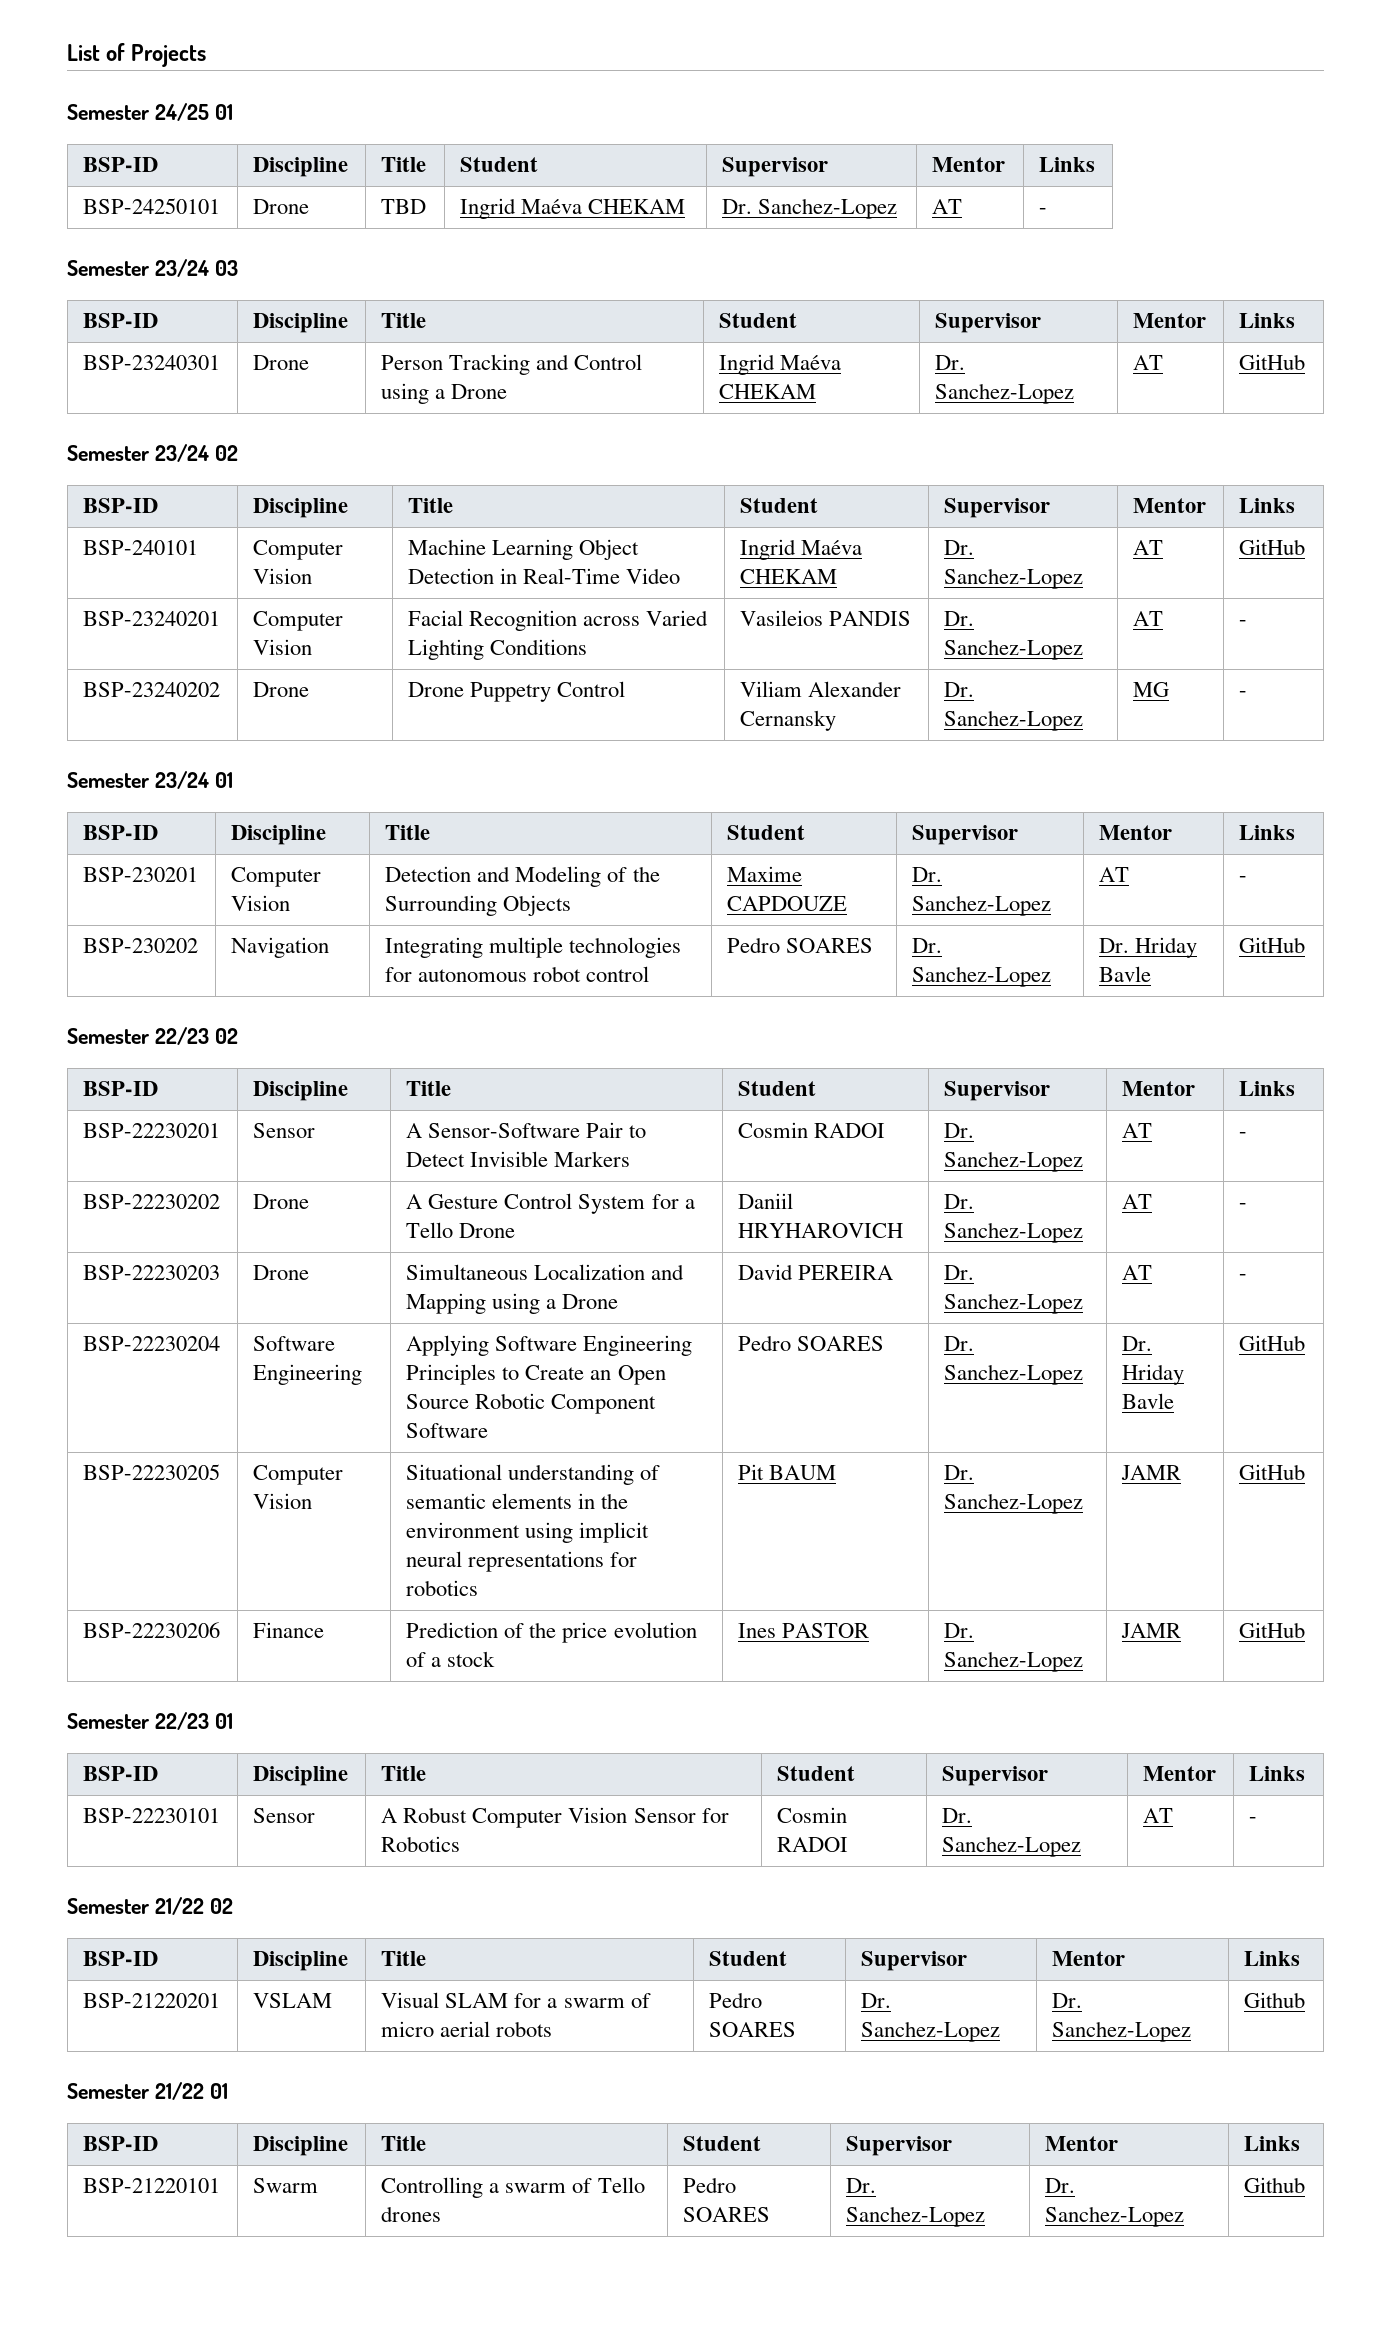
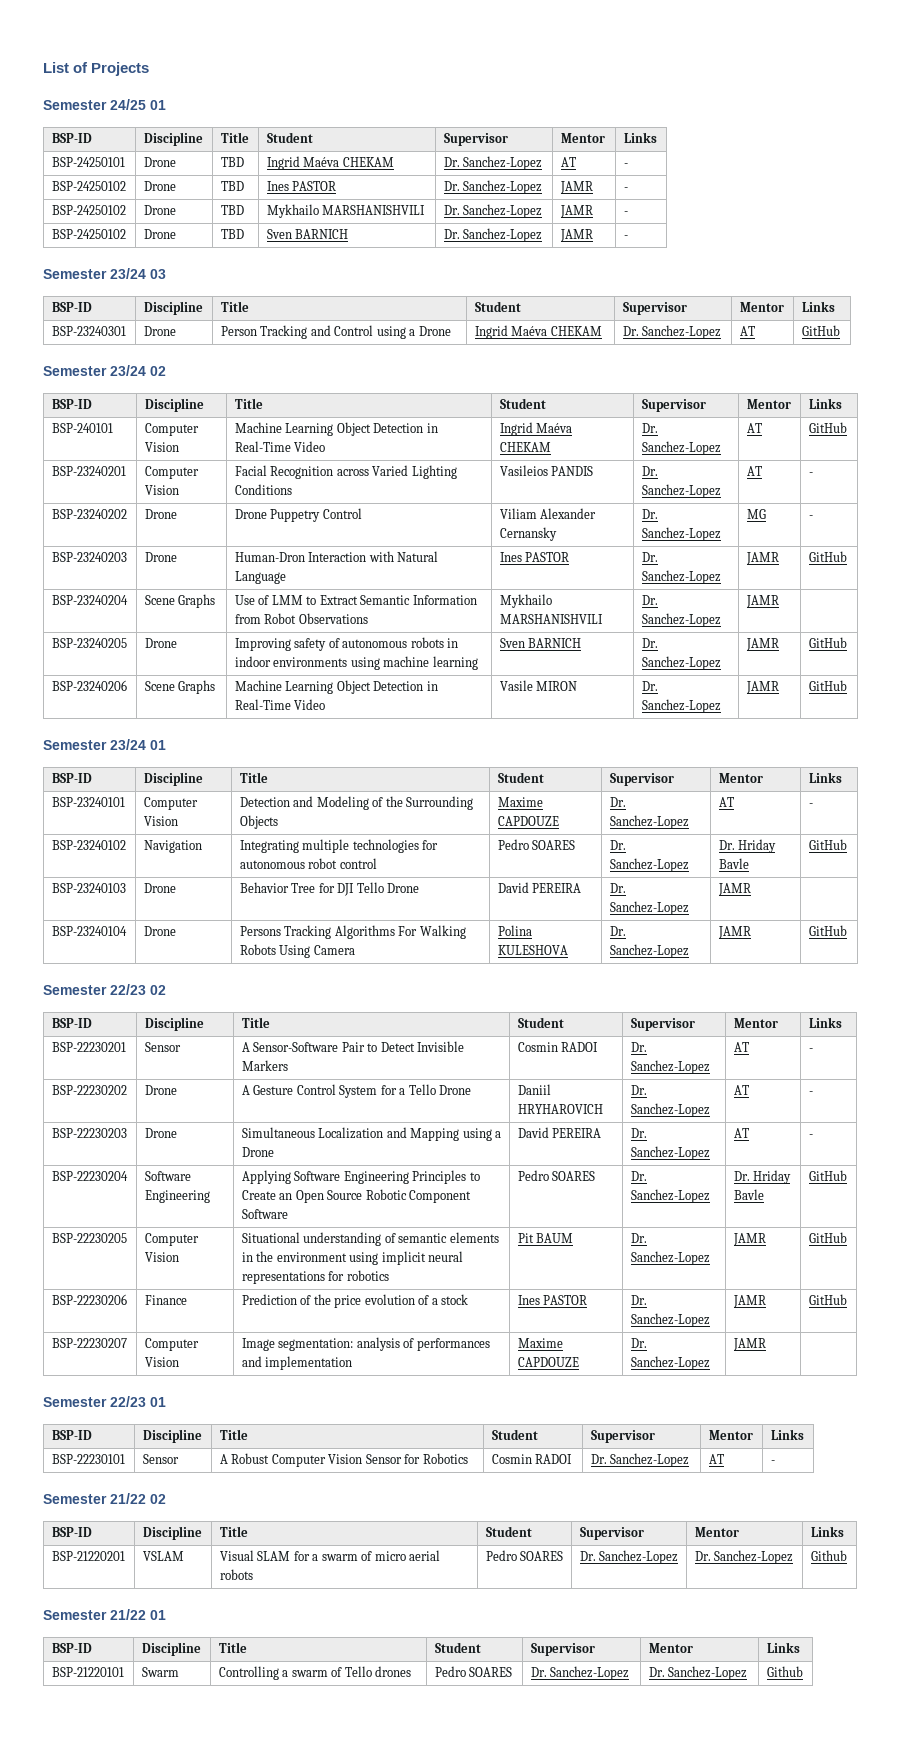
(1048, 211) none -> [51,181,126,191] [143,181,176,191] [220,181,244,191] [266,181,337,191] [443,180,543,194] [559,181,593,194] [623,187,628,191] [51,205,126,215] [143,205,176,215] [220,205,244,215] [266,204,426,218] [443,204,543,218] [559,205,593,218] [623,211,628,215] [51,229,126,239] [143,229,176,239] [220,229,244,239] [266,229,349,239] [443,228,543,242] [559,229,593,242] [623,235,628,239] // BSP-24250102 | Drone | TBD | Ines PASTOR | Dr. Sanchez-Lopez | JAMR | - // BSP-24250102 | Drone | TBD | Mykhailo MARSHANISHVILI | Dr. Sanchez-Lopez | JAMR | - // BSP-24250102 | Drone | TBD | Sven BARNICH | Dr. Sanchez-Lopez | JAMR | -
(1248, 694) none -> [51,552,127,562] [144,552,177,562] [234,551,439,562] [234,571,286,584] [499,552,570,562] [641,552,658,562] [641,570,721,584] [745,552,779,565] [808,551,847,562] [51,595,128,605] [144,594,216,608] [234,595,477,605] [234,613,368,624] [499,594,552,608] [499,614,603,624] [641,595,658,605] [641,613,721,627] [745,595,779,608] [51,638,127,648] [144,638,177,648] [234,637,459,651] [234,656,478,670] [499,638,582,648] [641,638,658,648] [641,656,721,670] [745,638,779,651] [808,637,847,648] [51,680,127,691] [144,680,216,694] [234,680,438,694] [234,699,326,710] [499,680,578,691] [641,681,658,691] [641,699,721,713] [745,681,779,694] [808,680,847,691] // BSP-23240203 | Drone | Human-Dron Interaction with Natural Language | Ines PASTOR | Dr. Sanchez-Lopez | JAMR | GitHub // BSP-23240204 | Scene Graphs | Use of LMM to Extract Semantic Information from Robot Observations | Mykhailo MARSHANISHVILI | Dr. Sanchez-Lopez | JAMR | // BSP-23240205 | Drone | Improving safety of autonomous robots in indoor environments using machine learning | Sven BARNICH | Dr. Sanchez-Lopez | JAMR | GitHub // BSP-23240206 | Scene Graphs | Machine Learning Object Detection in Real-Time Video | Vasile MIRON | Dr. Sanchez-Lopez | JAMR | GitHub
[83,867,199,882] BSP-230201 -> [51,797,125,807] BSP-23240101
[83,938,199,953] BSP-230202 -> [51,840,126,850] BSP-23240102
(1306, 945) none -> [51,883,126,893] [143,883,176,893] [239,882,420,896] [497,882,582,893] [609,883,626,893] [609,901,689,915] [717,883,751,896] [51,926,127,936] [143,926,176,936] [239,925,466,939] [239,944,355,958] [497,925,532,936] [497,945,568,955] [609,926,626,936] [609,944,689,958] [717,926,751,939] [808,925,847,936] // BSP-23240103 | Drone | Behavior Tree for DJI Tello Drone | David PEREIRA | Dr. Sanchez-Lopez | JAMR | // BSP-23240104 | Drone | Persons Tracking Algorithms For Walking Robots Using Camera | Polina KULESHOVA | Dr. Sanchez-Lopez | JAMR | GitHub
(1306, 1630) none -> [51,1338,127,1348] [144,1338,199,1351] [144,1357,179,1367] [241,1337,490,1351] [241,1356,353,1370] [517,1338,563,1348] [517,1357,579,1367] [630,1338,647,1348] [630,1356,710,1370] [732,1338,766,1351] // BSP-22230207 | Computer Vision | Image segmentation: analysis of performances and implementation | Maxime CAPDOUZE | Dr. Sanchez-Lopez | JAMR |

